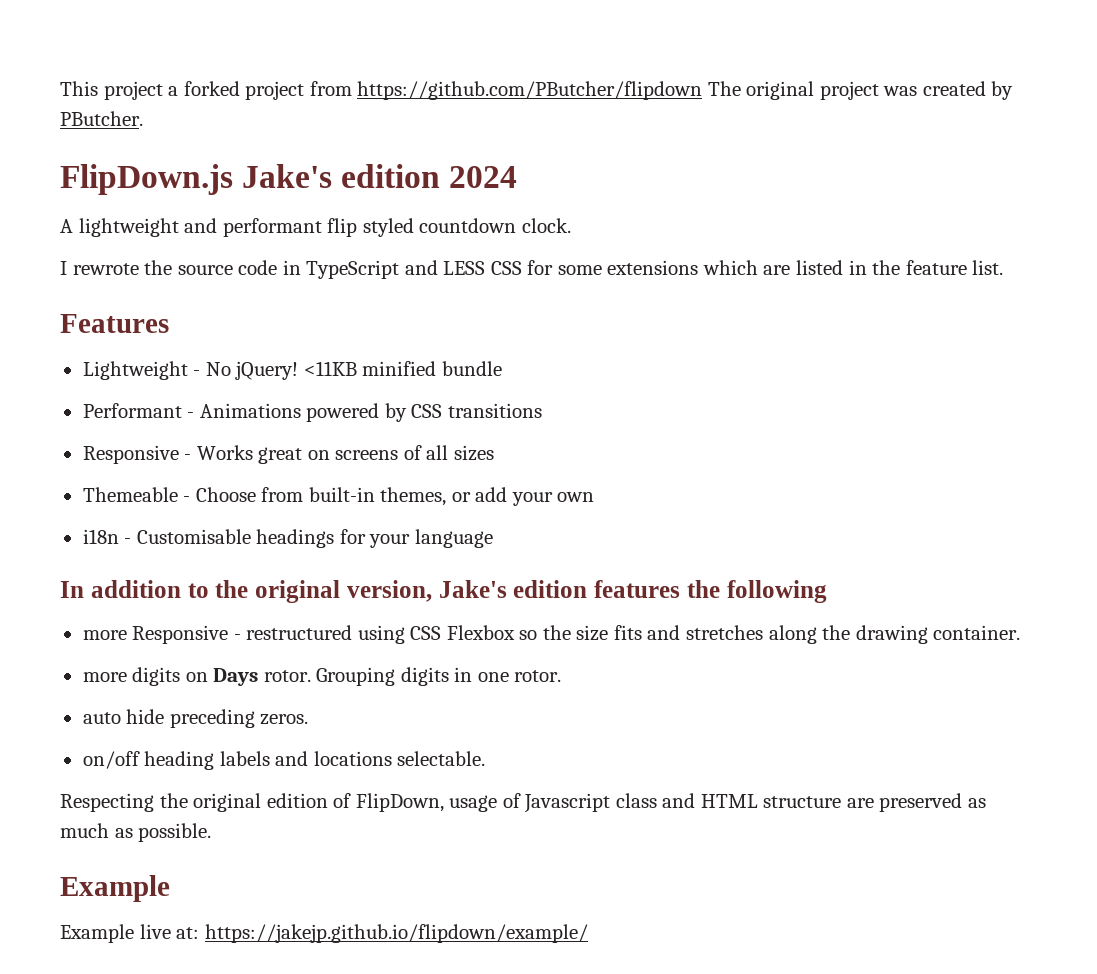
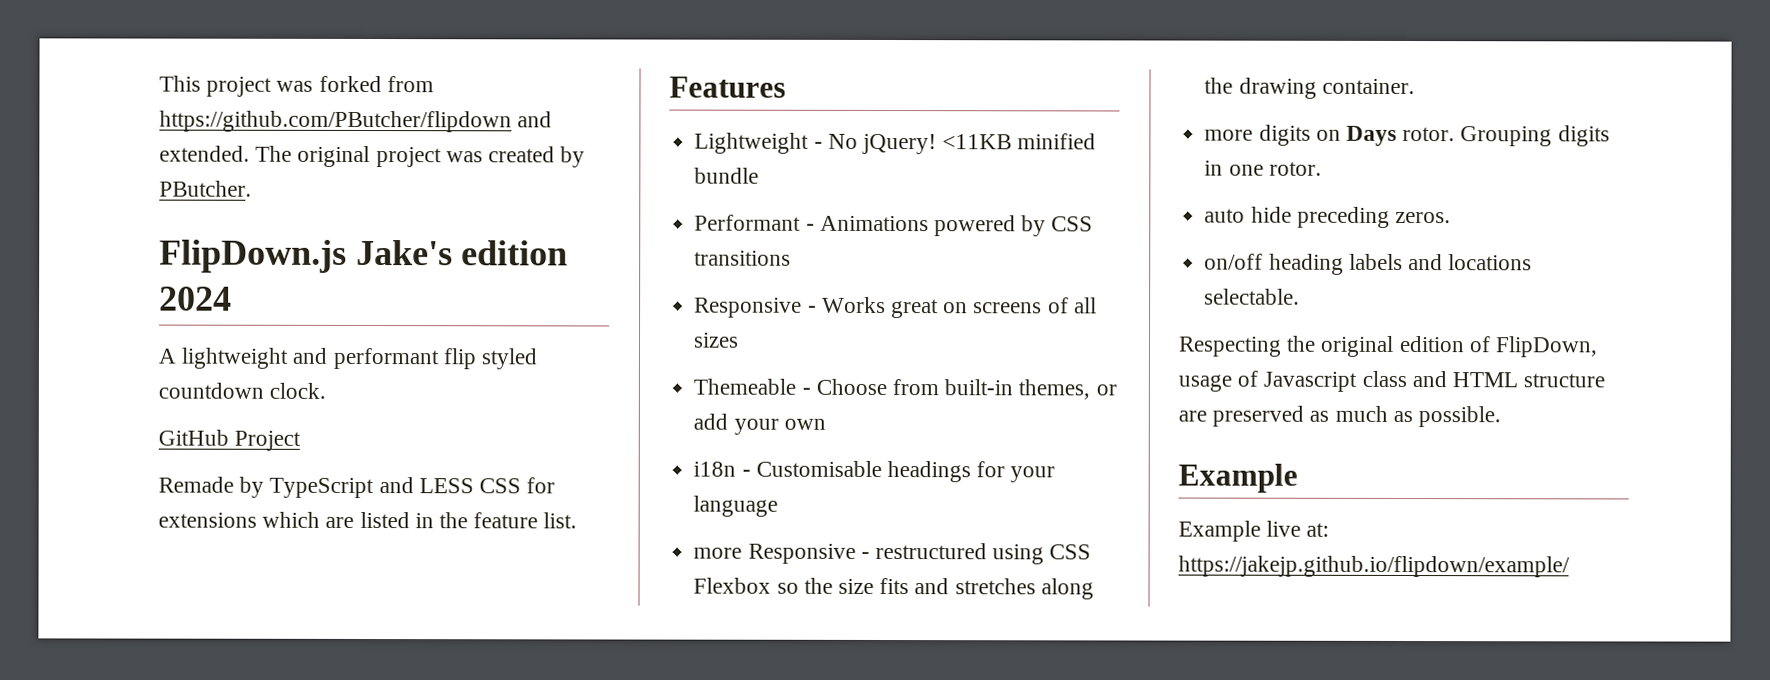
[168,81,703,100] a forked project from https://github.com/PButcher/flipdown -> [276,75,434,93] [159,110,553,133] [159,145,250,162] was forked from https://github.com/PButcher/flipdown and extended.
[60,260,301,275] I rewrote the source code in -> [158,429,302,451] [158,476,265,498] GitHub Project // Remade by
[557,265,602,275] some -> (556, 485) none
[60,580,827,603] // In addition to the original version, Jake's edition features the following -> (779, 506) none

